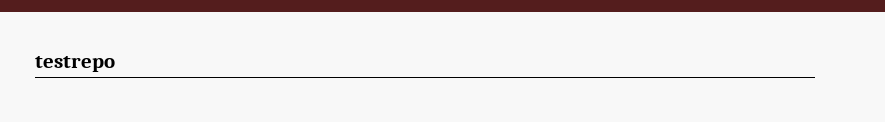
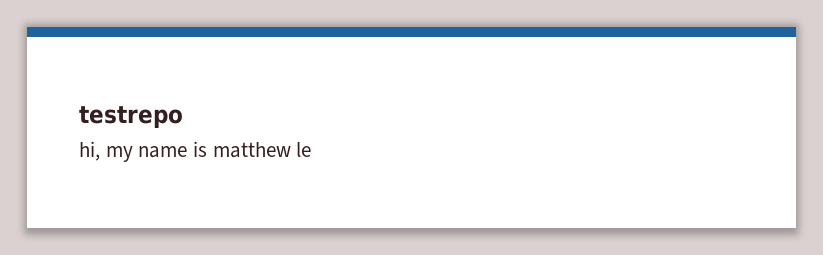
(115, 64) none -> [79,141,312,162] // hi, my name is matthew le

